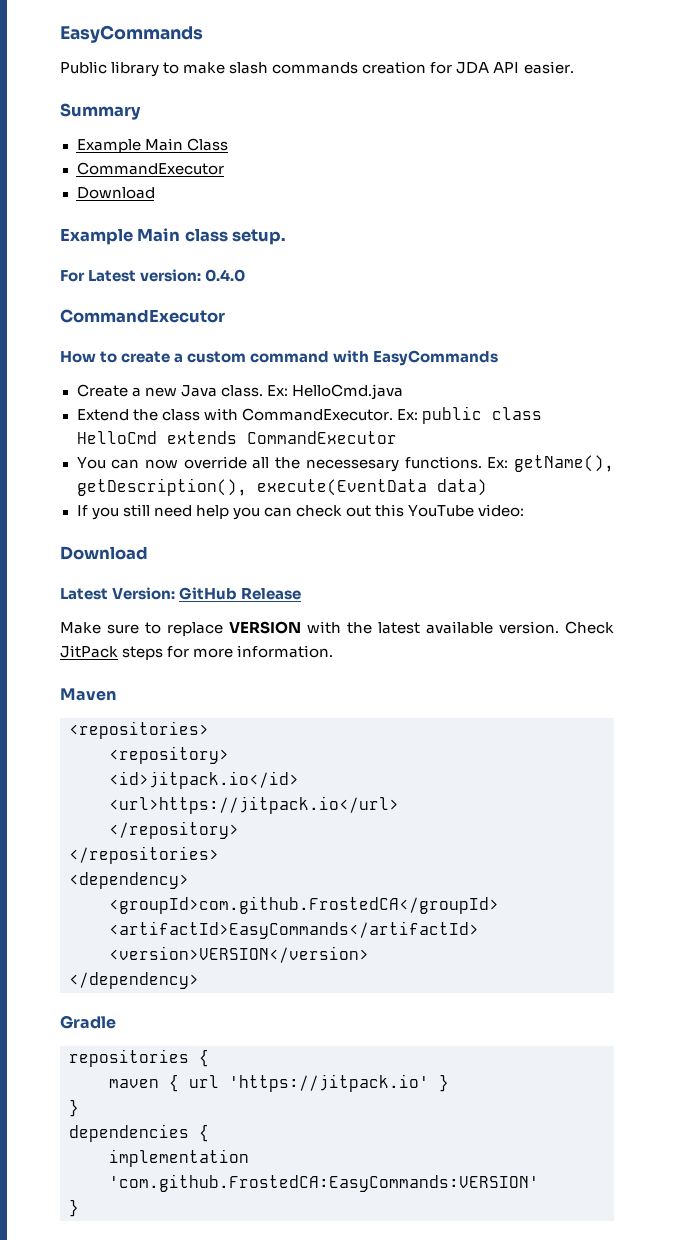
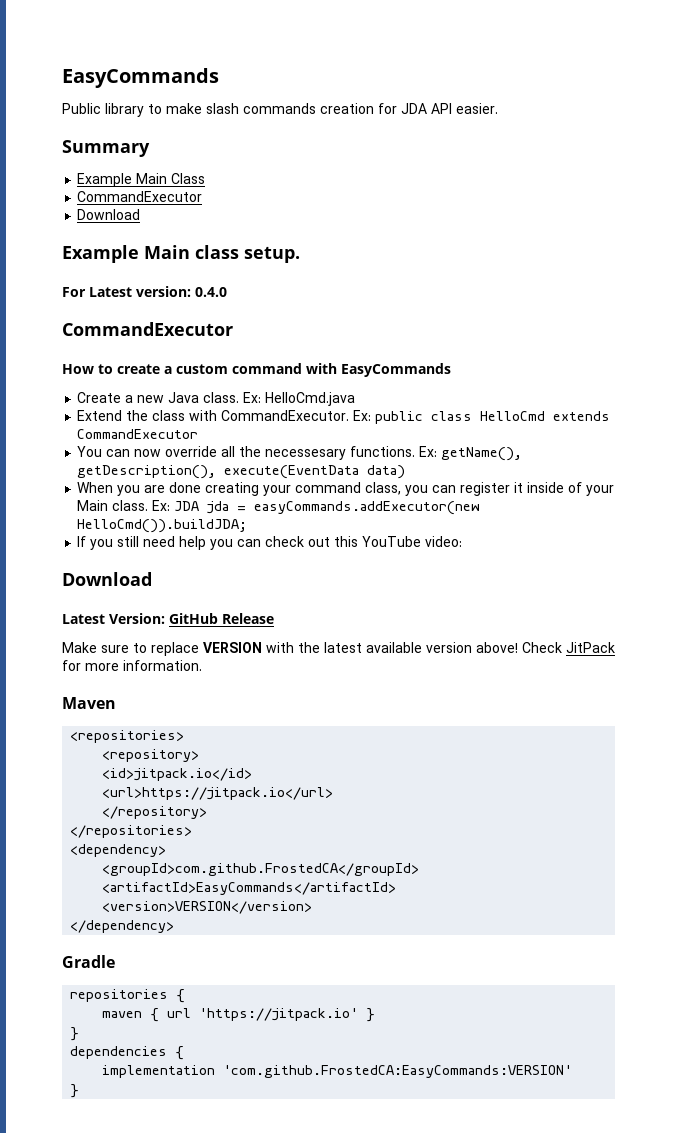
(487, 487) none -> [77,482,615,496] [77,500,481,515] [77,519,248,533] // When you are done creating your command class, you can register it inside of your Main class. Ex: JDA jda = easyCommands.addExecutor(new HelloCmd()).buildJDA;
[499,621,559,634] version. -> [426,642,518,653] version above!
[122,646,164,660] steps -> (615, 647) none

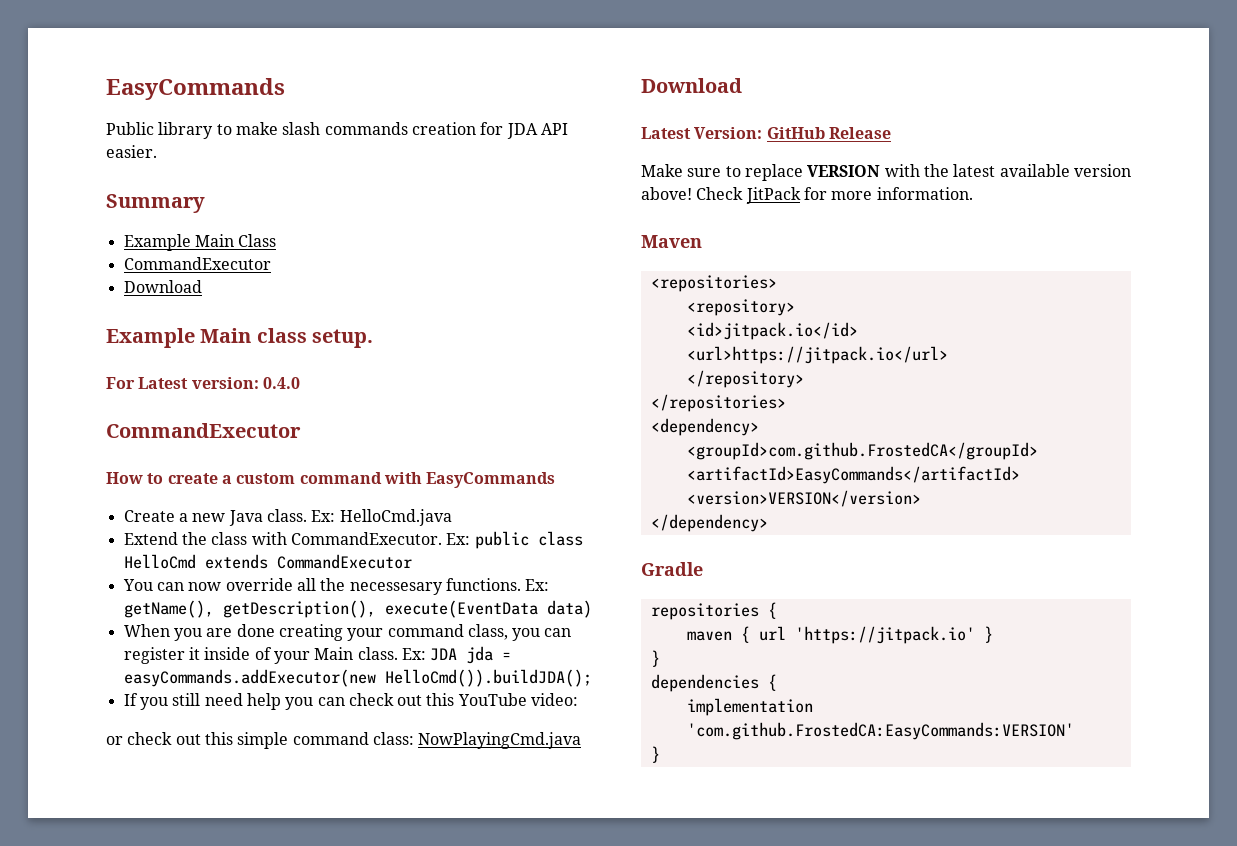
[77,519,248,533] HelloCmd()).buildJDA; -> [384,669,592,687] HelloCmd()).buildJDA();
(463, 541) none -> [106,732,582,749] // or check out this simple command class: NowPlayingCmd.java

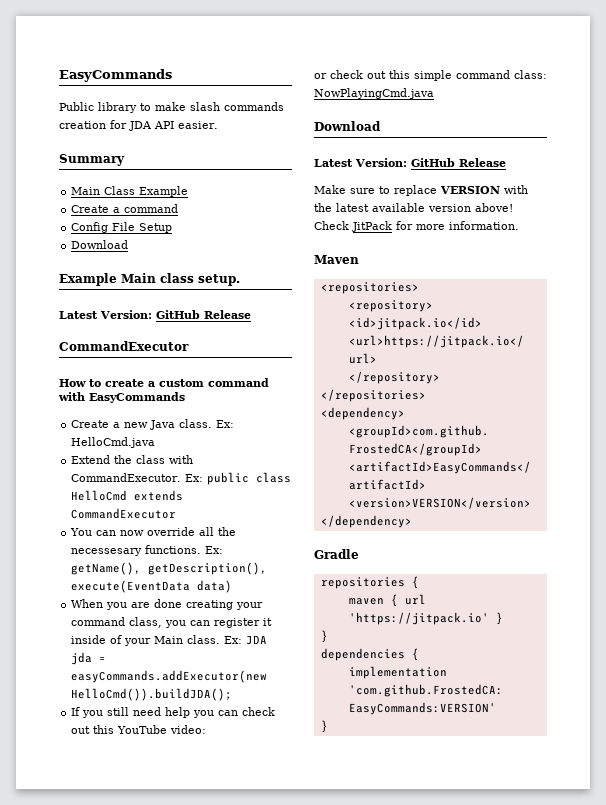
[123,234,191,251] Example -> (125, 160) none
[123,257,271,270] // CommandExecutor -> [139,186,189,197] [71,204,179,213] [71,222,173,233] Example // Create a command // Config File Setup
[106,377,300,389] For Latest version: 0.4.0 -> [59,310,251,319] Latest Version: GitHub Release

